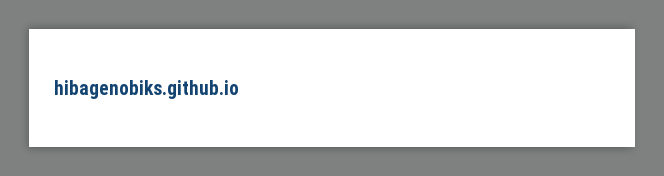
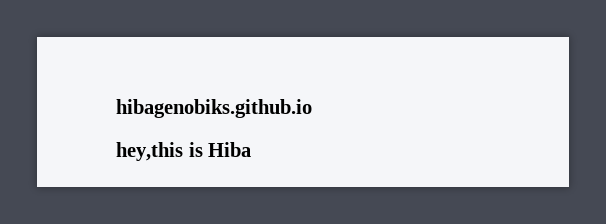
(239, 89) none -> [116,142,252,161] // hey,this is Hiba

